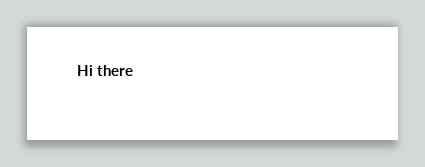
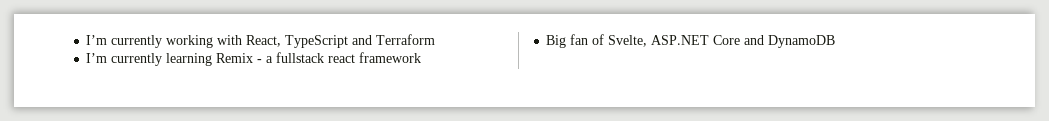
[77,65,133,76] Hi there -> [86,34,436,48] [86,52,422,66] [546,34,836,48] I’m currently working with React, TypeScript and Terraform // I’m currently learning Remix - a fullstack react framework // Big fan of Svelte, ASP.NET Core and DynamoDB

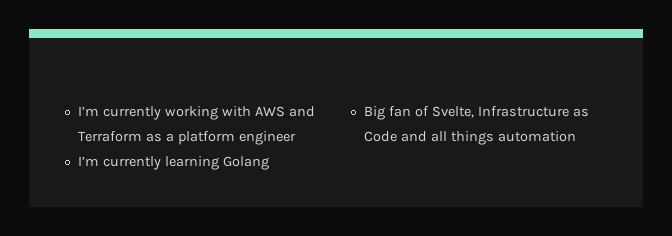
[246,35,349,48] React, TypeScript -> [254,106,285,117] AWS
(436, 39) none -> [145,131,296,145] as a platform engineer
[216,52,422,63] [546,34,836,48] Remix - a fullstack react framework // Big fan of Svelte, ASP.NET Core and DynamoDB -> [222,156,269,170] [363,106,589,120] [363,131,576,145] Golang // Big fan of Svelte, Infrastructure as Code and all things automation

